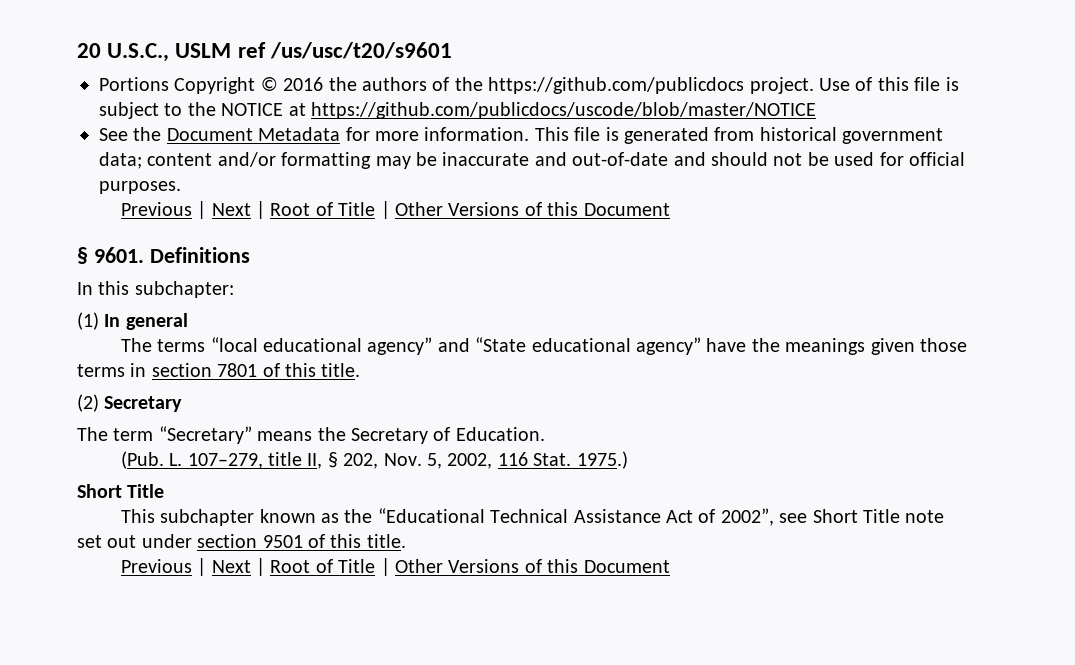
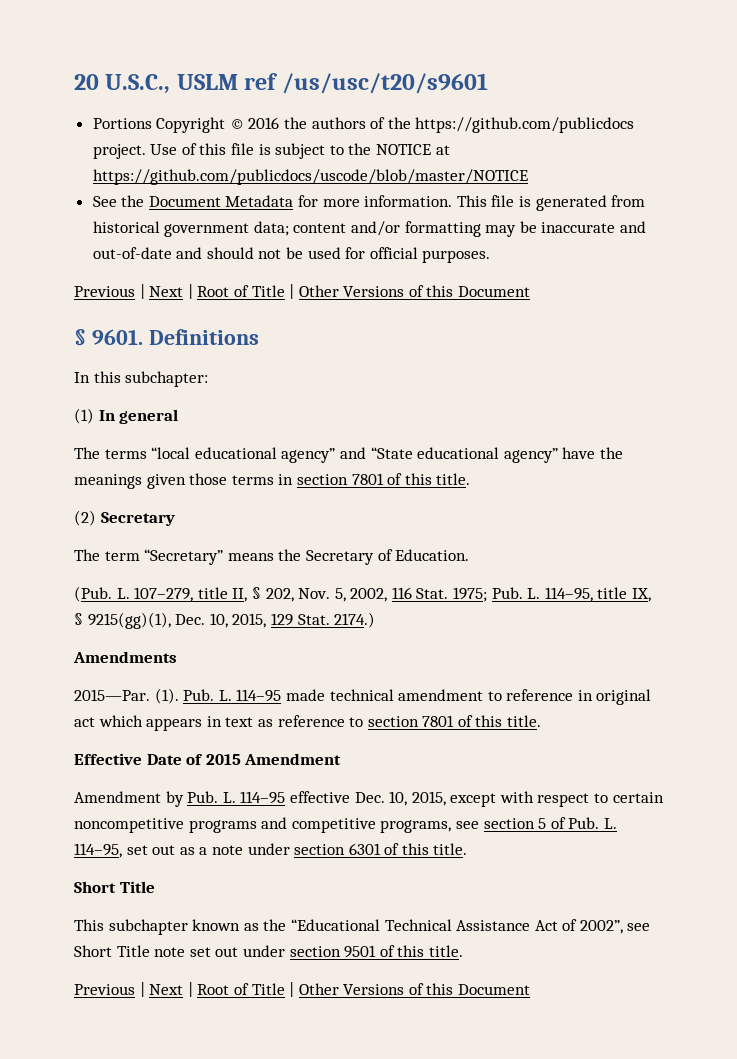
[576,451,628,469] 1975.) -> [453,587,652,602] [74,612,376,629] [73,651,177,663] [74,688,652,705] [74,715,542,731] [74,753,342,765] [74,791,664,807] [74,817,617,833] [74,843,468,858] 1975; Pub. L. 114–95, title IX, § 9215(gg)(1), Dec. 10, 2015, 129 Stat. 2174.) // Amendments // 2015—Par. (1). Pub. L. 114–95 made technical amendment to reference in original act which appears in text as reference to section 7801 of this title. // Effective Date of 2015 Amendment // Amendment by Pub. L. 114–95 effective Dec. 10, 2015, except with respect to certain noncompetitive programs and competitive programs, see section 5 of Pub. L. 114–95, set out as a note under section 6301 of this title.

